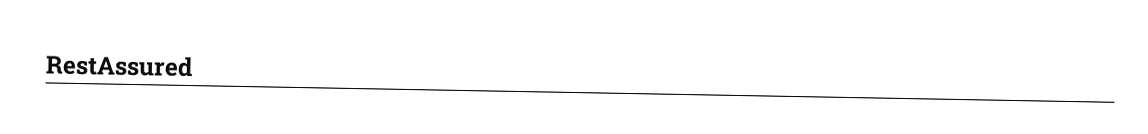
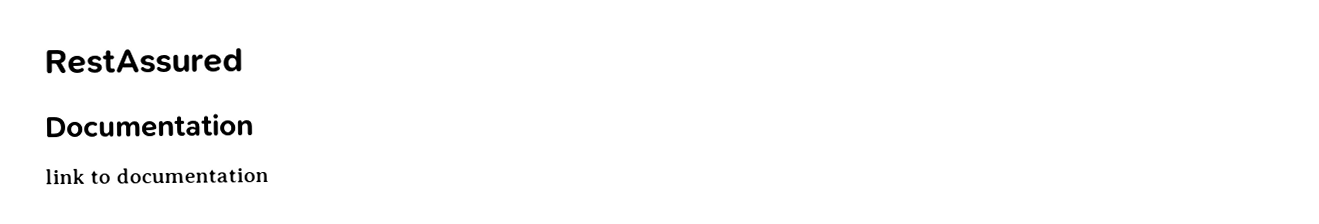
(194, 66) none -> [45,113,254,139] [45,166,269,185] // Documentation // link to documentation

